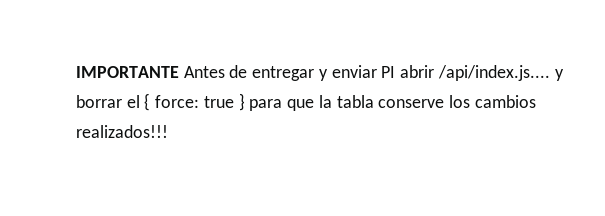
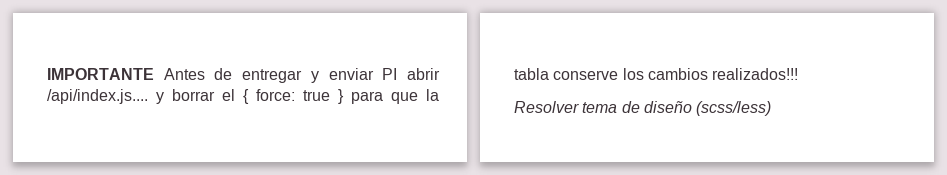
(168, 131) none -> [514,101,772,116] // Resolver tema de diseño (scss/less)

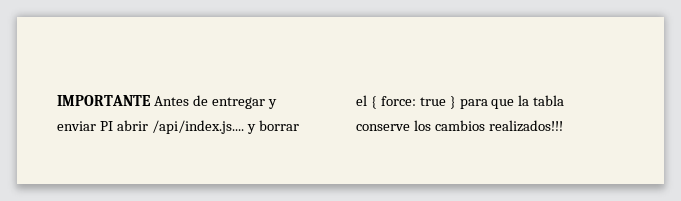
[514,101,772,116] // Resolver tema de diseño (scss/less) -> (563, 126) none

